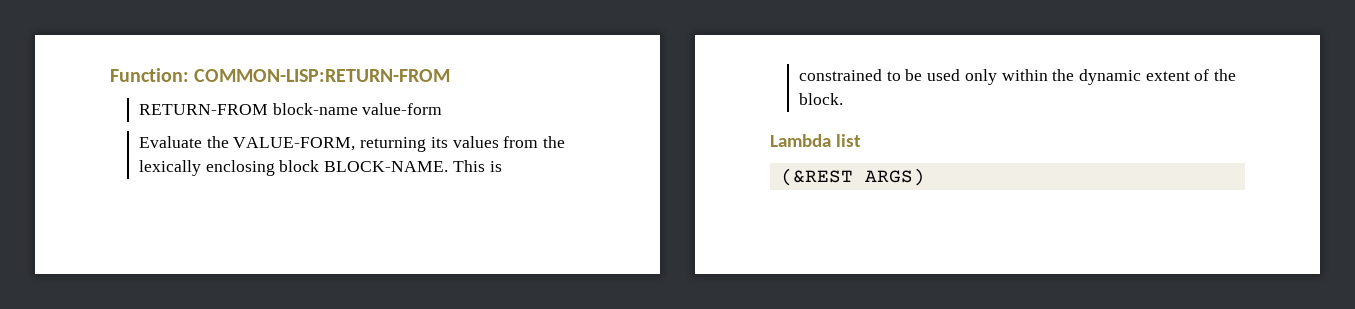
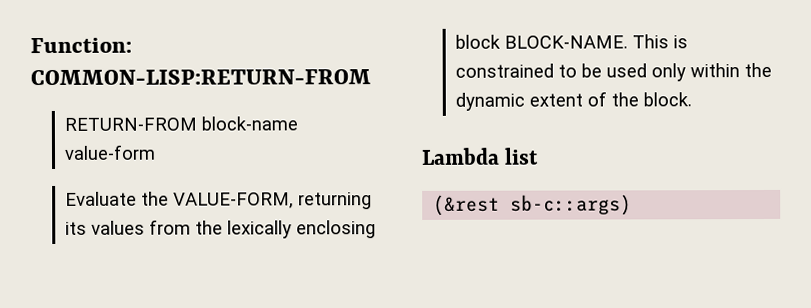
[780,168,925,186] (&REST ARGS) -> [433,194,633,216] (&rest sb-c::args)

